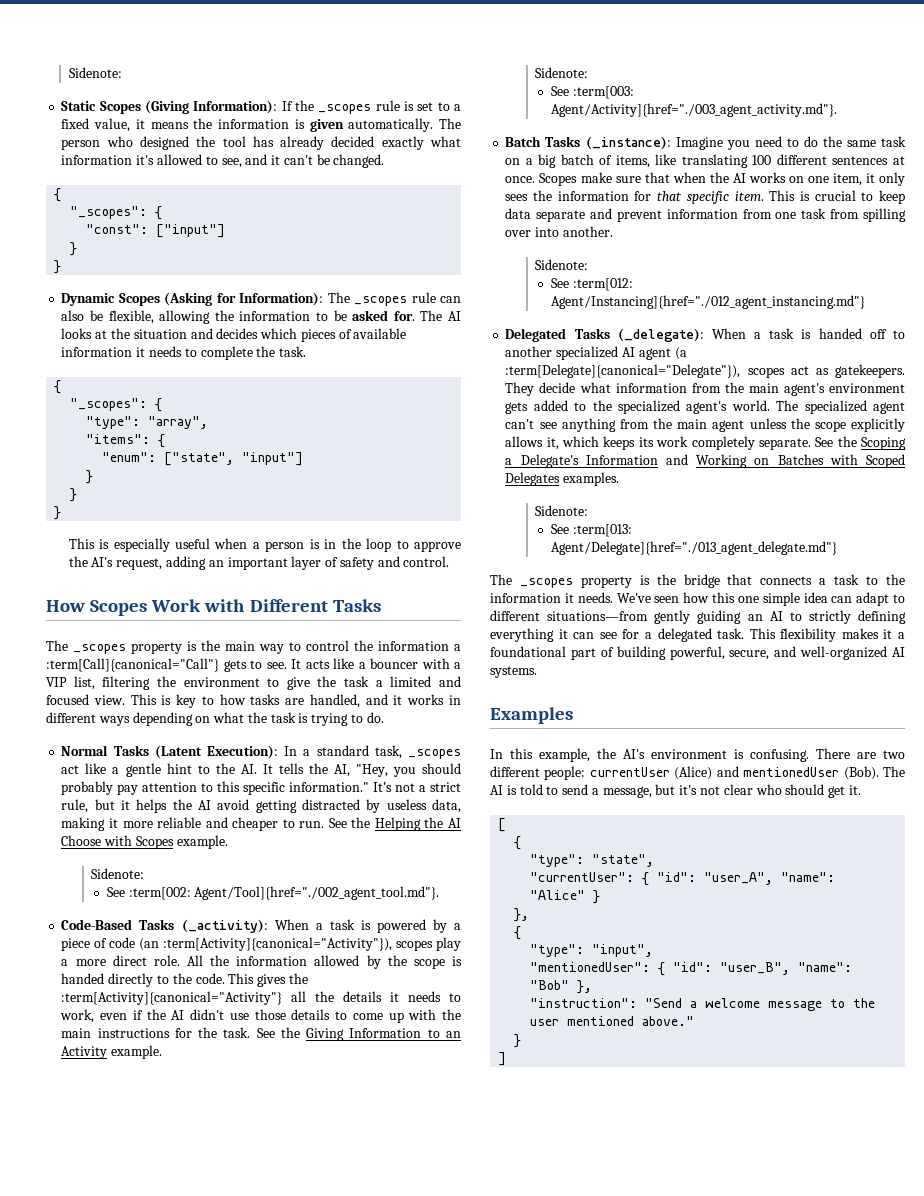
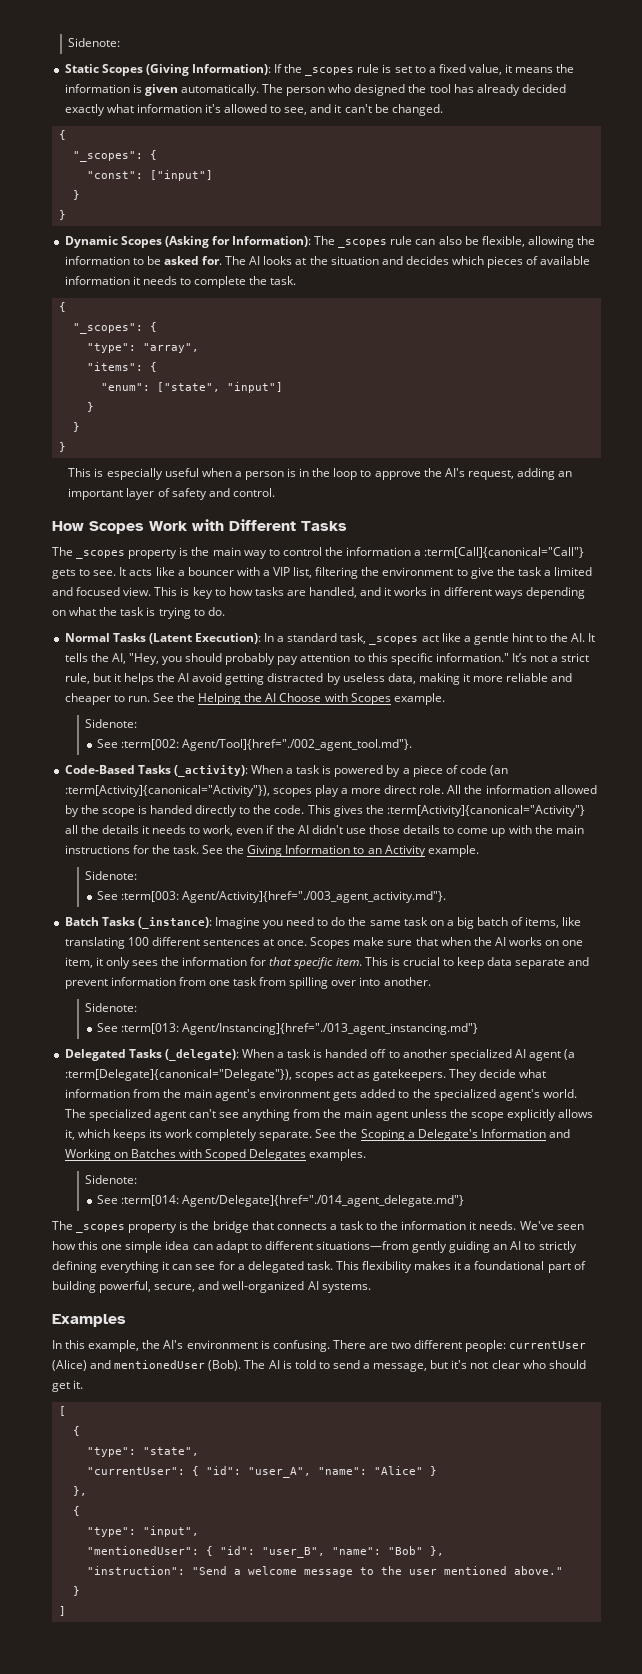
[572,278,633,291] [550,295,865,309] :term[012: Agent/Instancing]{href="./012_agent_instancing.md"} -> [121,1023,479,1035] :term[013: Agent/Instancing]{href="./013_agent_instancing.md"}
[572,524,632,537] [550,541,837,555] :term[013: Agent/Delegate]{href="./013_agent_delegate.md"} -> [121,1195,465,1207] :term[014: Agent/Delegate]{href="./014_agent_delegate.md"}

